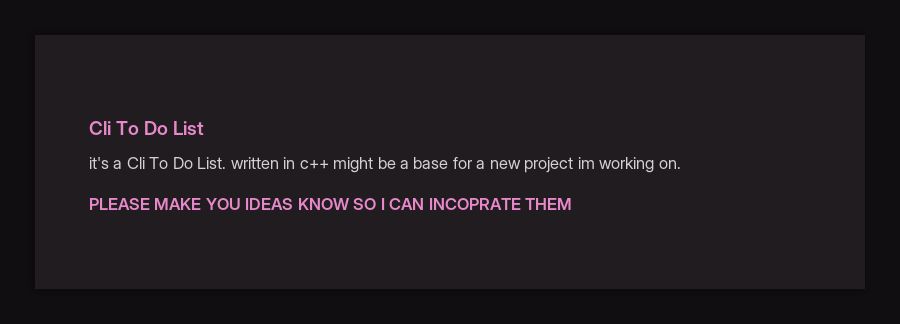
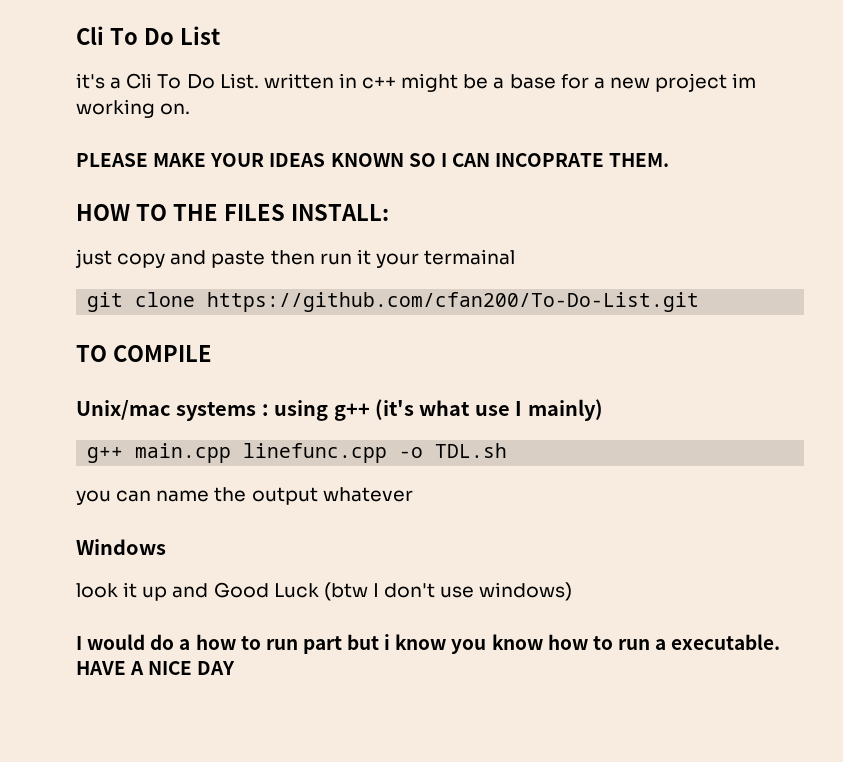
[205,198,350,210] YOU IDEAS KNOW -> [210,153,404,167] YOUR IDEAS KNOWN
[525,198,573,210] THEM -> [609,153,670,167] [76,204,389,221] [75,249,516,268] [87,292,700,312] [76,345,212,362] [76,399,603,421] [87,443,508,463] [76,487,413,505] [76,539,166,555] [76,582,573,601] [76,634,781,654] [76,661,236,675] THEM. // HOW TO THE FILES INSTALL: // just copy and paste then run it your termainal // git clone https://github.com/cfan200/To-Do-List.git // TO COMPILE // Unix/mac systems : using g++ (it's what use I mainly) // g++ main.cpp linefunc.cpp -o TDL.sh // you can name the output whatever // Windows // look it up and Good Luck (btw I don't use windows) // I would do a how to run part but i know you know how to run a executable. HAVE A NICE DAY

